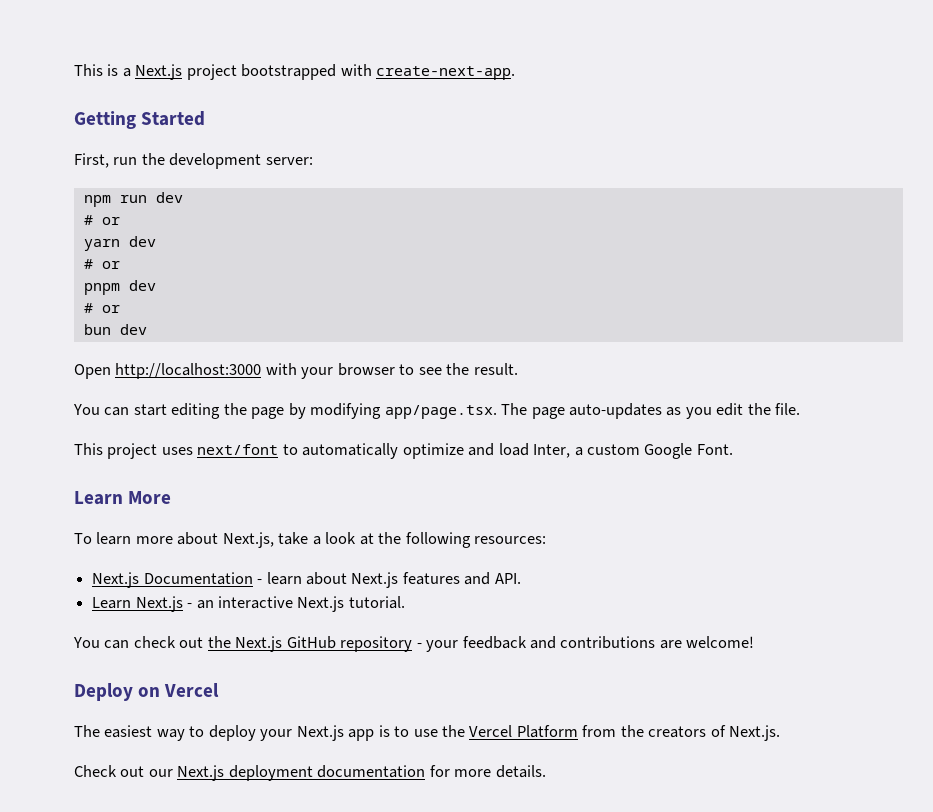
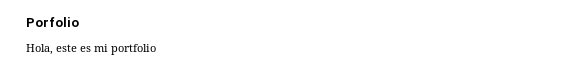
[74,64,516,80] [74,111,206,129] [74,153,313,169] [83,192,183,207] [83,215,120,225] [83,236,156,251] [83,259,120,269] [83,280,156,295] [83,303,120,313] [83,324,147,335] [74,363,518,379] [73,403,801,419] [74,443,733,459] [74,491,172,505] [74,532,547,548] [92,572,521,588] [92,596,405,612] [73,636,755,652] [74,683,220,701] [74,725,781,741] [74,765,546,781] This is a Next.js project bootstrapped with create-next-app. // Getting Started // First, run the development server: // npm run dev // # or // yarn dev // # or // pnpm dev // # or // bun dev // Open http://localhost:3000 with your browser to see the result. // You can start editing the page by modifying app/page.tsx. The page auto-updates as you edit the file. // This project uses next/font to automatically optimize and load Inter, a custom Google Font. // Learn More // To learn more about Next.js, take a look at the following resources: // Next.js Documentation - learn about Next.js features and API. // Learn Next.js - an interactive Next.js tutorial. // You can check out the Next.js GitHub repository - your feedback and contributions are welcome! // Deploy on Vercel // The easiest way to deploy your Next.js app is to use the Vercel Platform from the creators of Next.js. // Check out our Next.js deployment documentation for more details. -> [26,17,79,27] [26,44,156,55] Porfolio // Hola, este es mi portfolio

